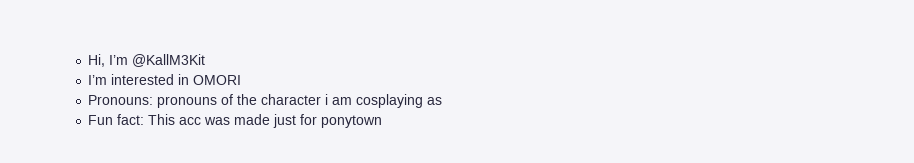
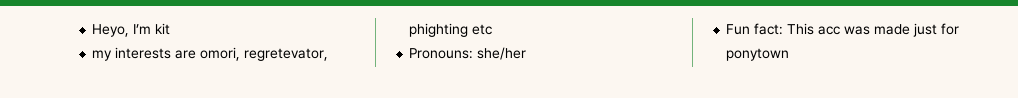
[88,54,206,67] [88,74,242,85] [88,94,443,108] Hi, I’m @KallM3Kit // I’m interested in OMORI // Pronouns: pronouns of the character i am cosplaying as -> [92,23,171,37] [92,47,329,61] [409,23,493,37] [409,47,527,60] Heyo, I’m kit // my interests are omori, regretevator, phighting etc // Pronouns: she/her

